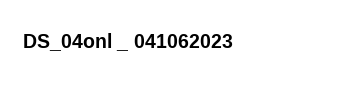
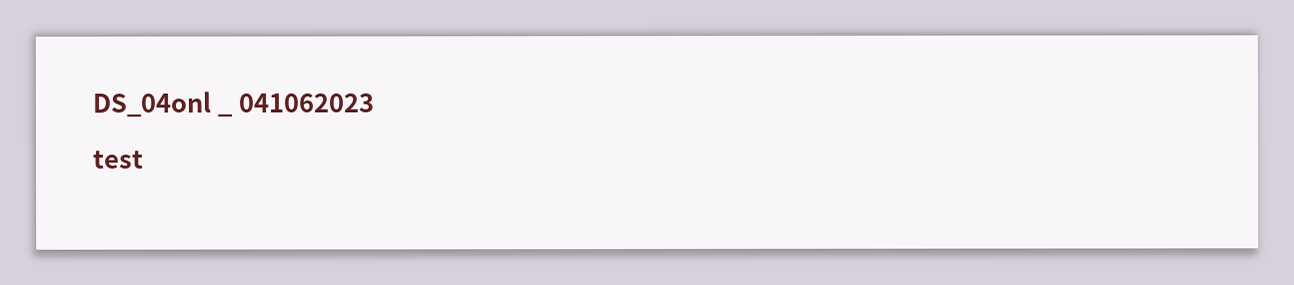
(233, 41) none -> [93,150,144,169] // test

